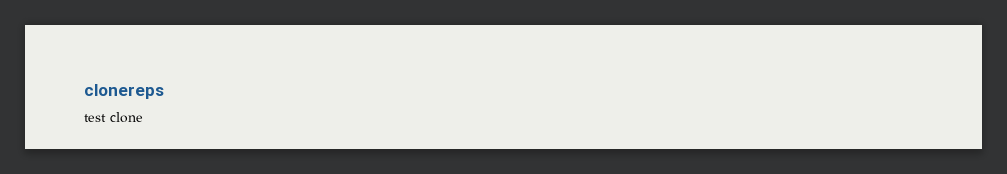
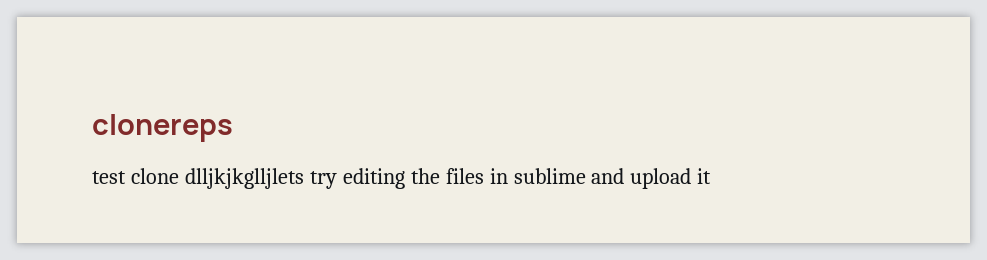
(143, 117) none -> [184,168,712,189] dlljkjkglljlets try editing the files in sublime and upload it

